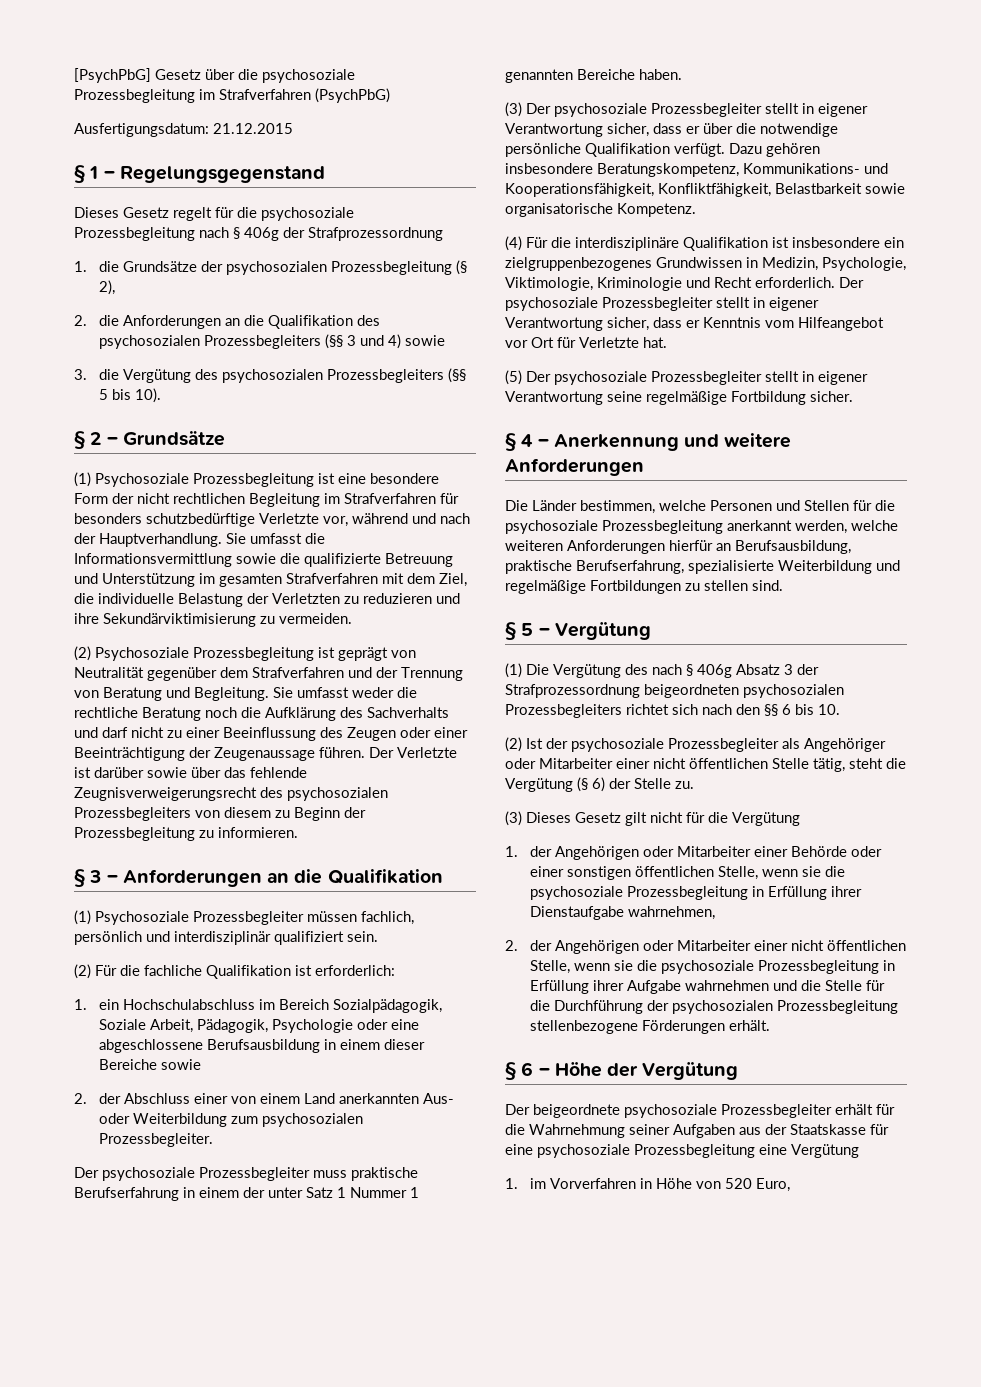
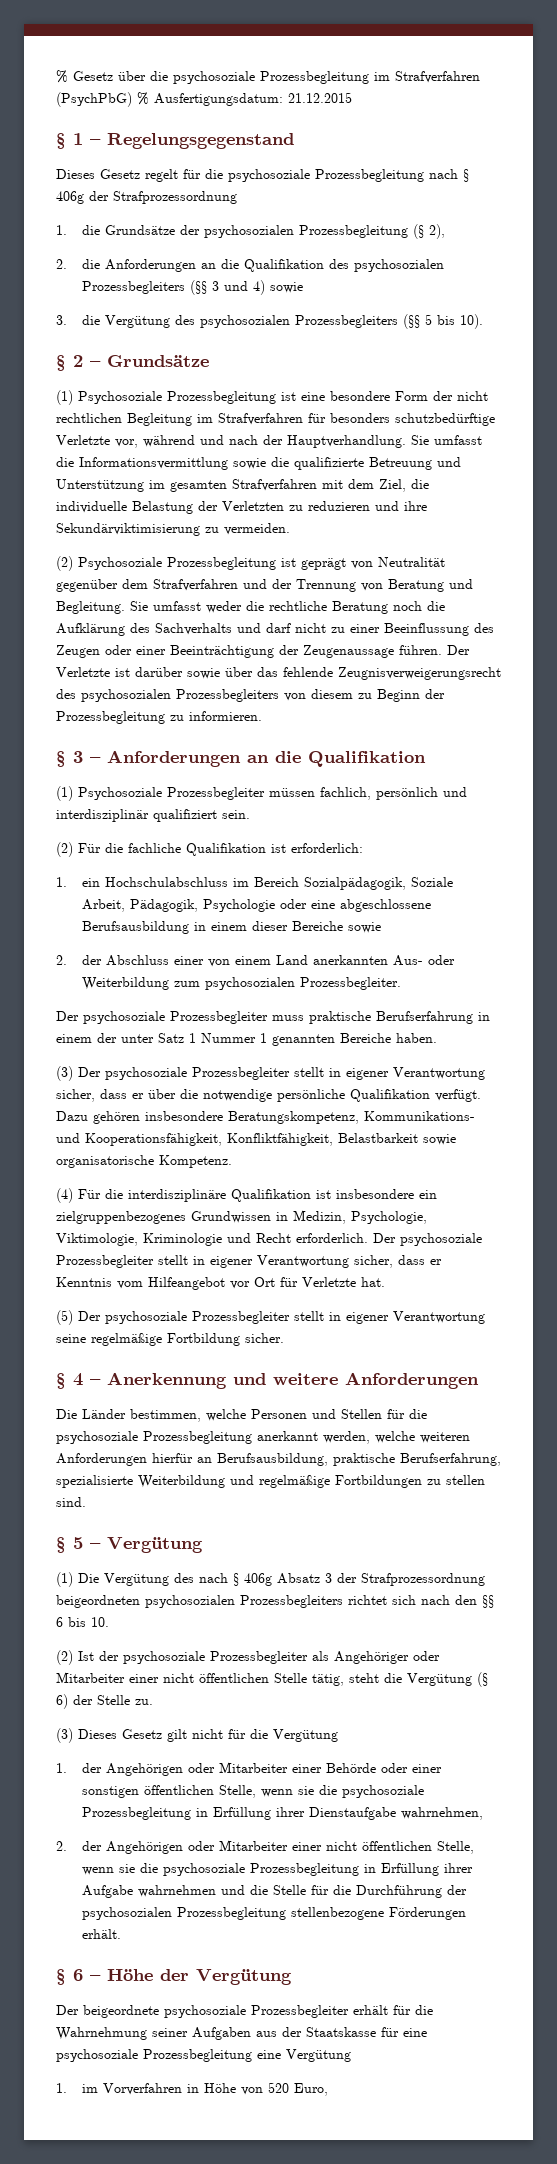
[74,68,151,83] [PsychPbG] -> [56,70,68,83] %
(390, 95) // -> [137,92,149,105] %

